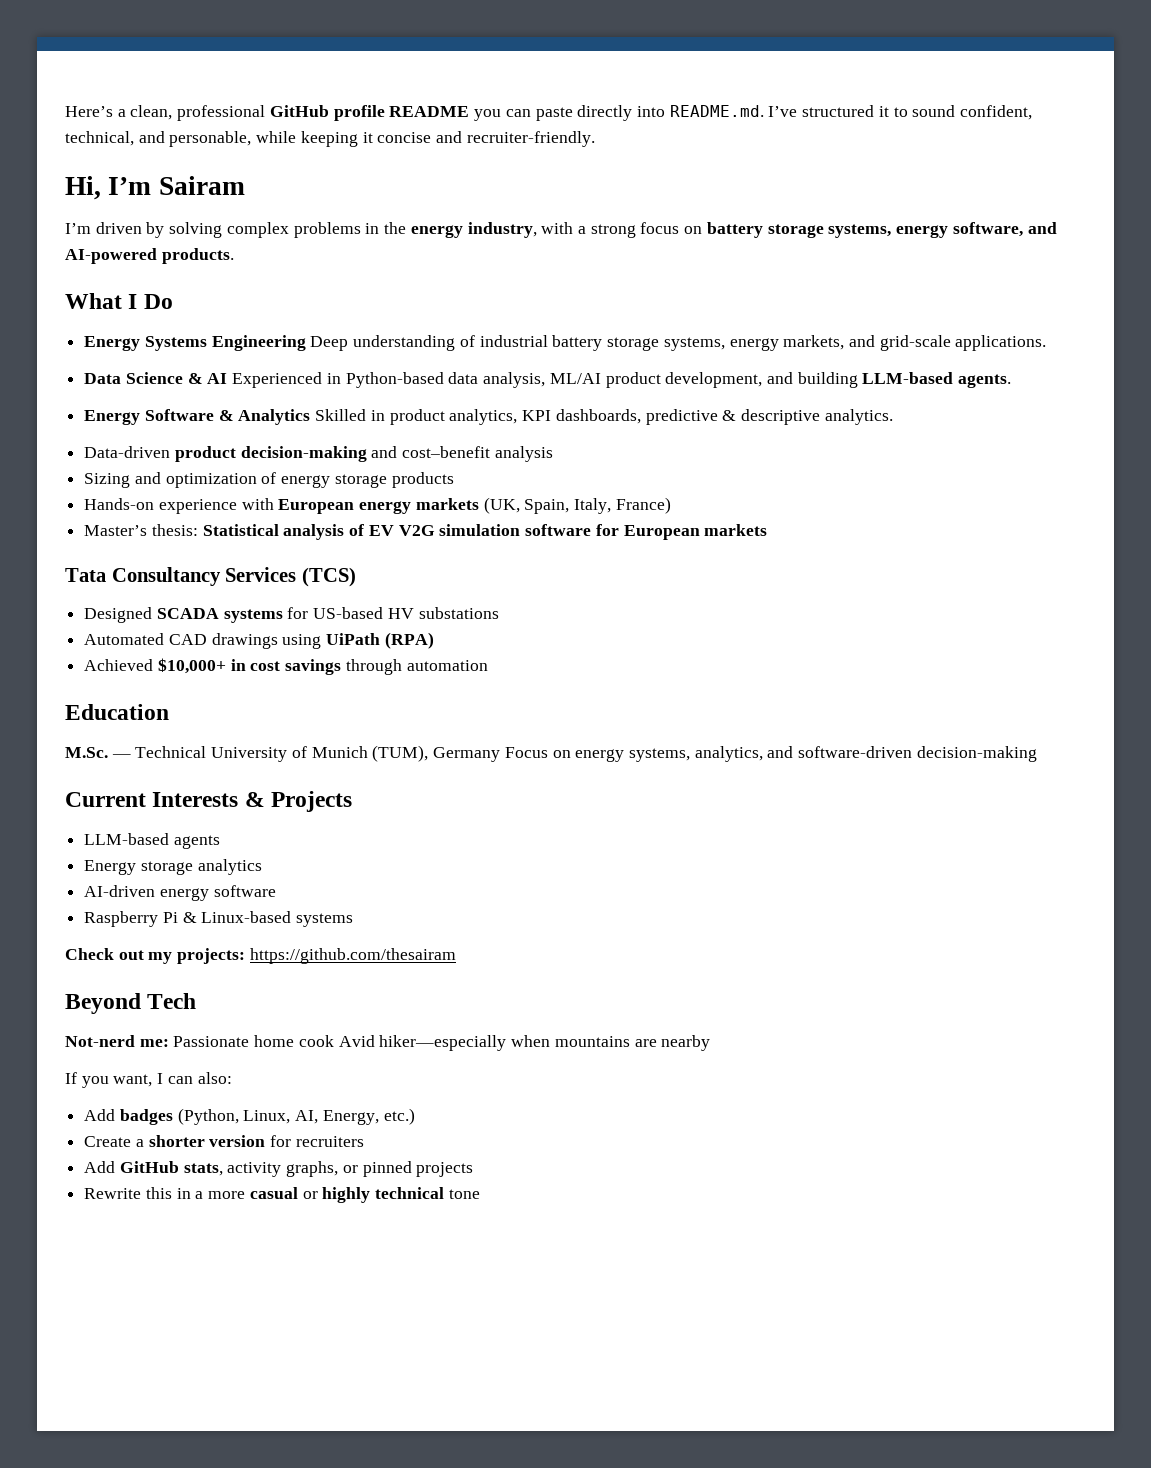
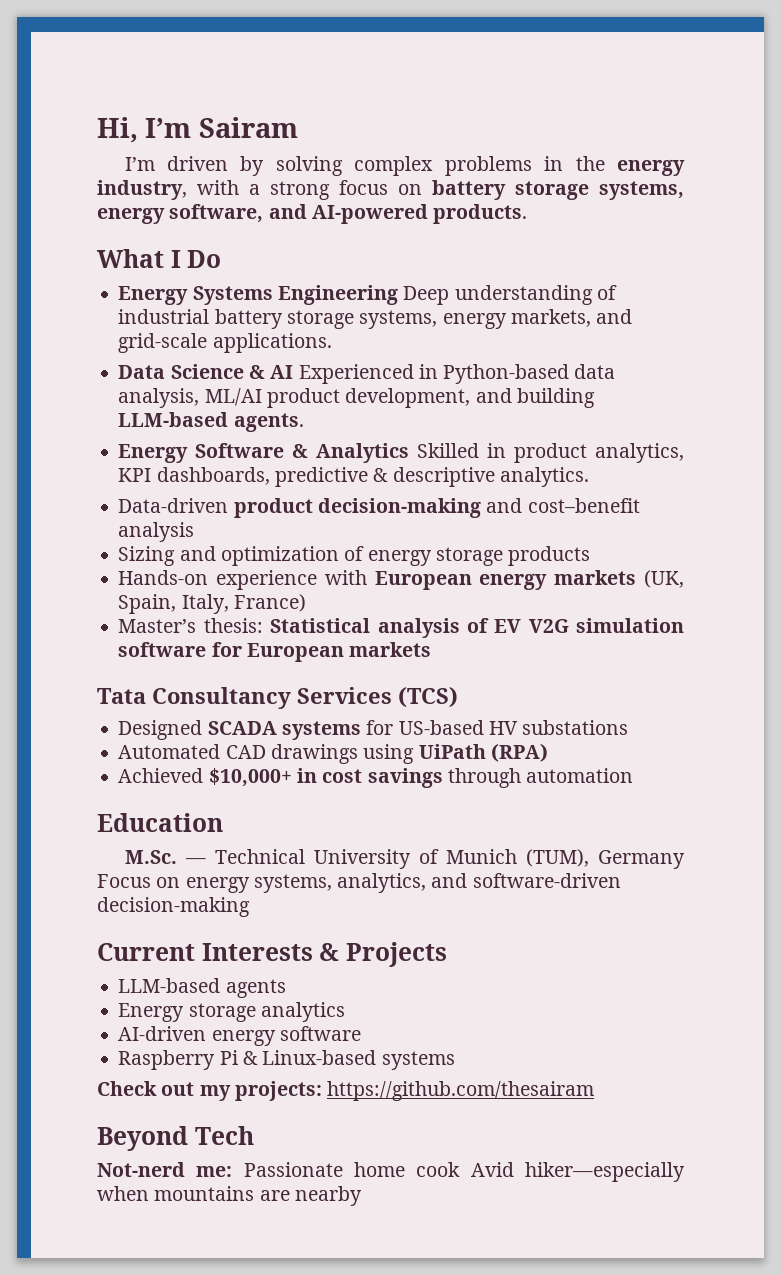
[65,105,1033,121] [65,131,595,147] Here’s a clean, professional GitHub profile README you can paste directly into README.md. I’ve structured it to sound confident, technical, and personable, while keeping it concise and recruiter-friendly. // -> (97, 130) none
[65,1072,232,1088] [84,1108,415,1125] [84,1135,364,1147] [84,1161,474,1177] [84,1187,480,1203] // If you want, I can also: // Add badges (Python, Linux, AI, Energy, etc.) // Create a shorter version for recruiters // Add GitHub stats, activity graphs, or pinned projects // Rewrite this in a more casual or highly technical tone -> (362, 1196) none

